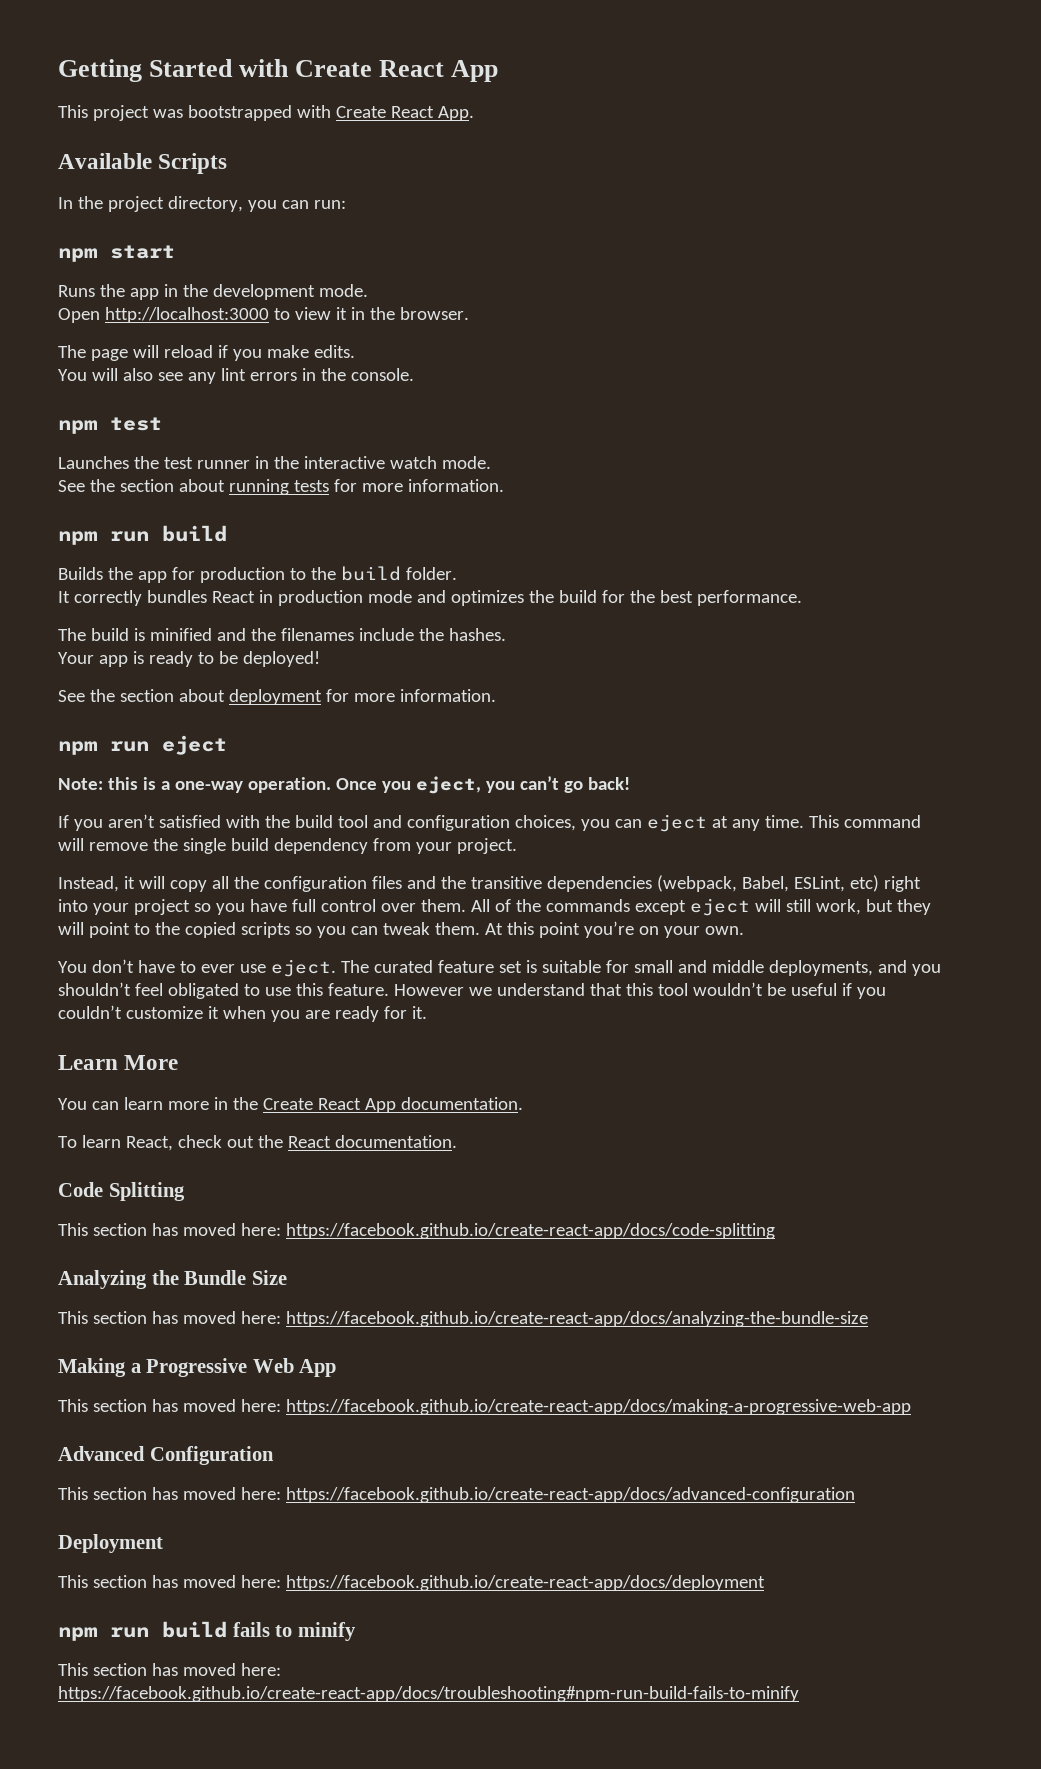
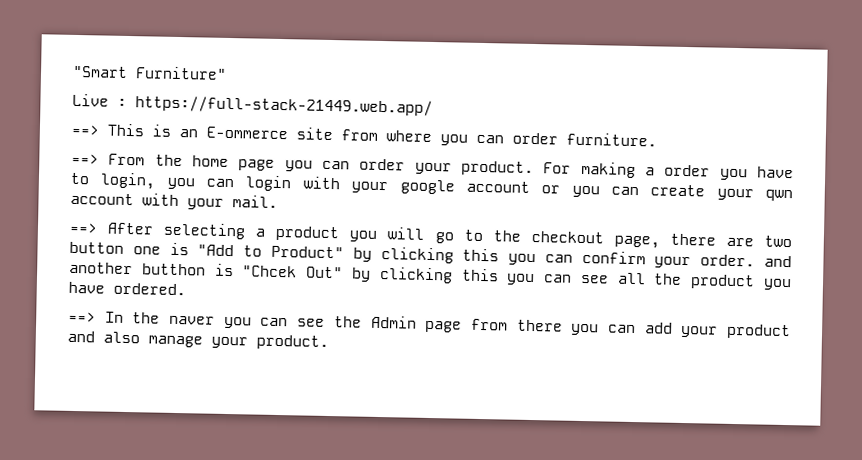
[58,59,499,82] [58,105,474,121] [58,153,228,174] [58,196,346,212] [58,245,175,262] [58,284,368,300] [58,307,469,323] [58,345,355,361] [58,368,414,384] [58,417,162,434] [58,456,491,469] [58,479,504,495] [58,525,227,545] [58,566,457,583] [58,590,802,606] [58,628,506,641] [58,651,320,667] [58,689,496,705] [58,735,227,755] [58,776,630,794] [58,814,921,832] [58,838,517,854] [58,875,921,892] [58,898,931,916] [58,921,744,938] [58,959,941,977] [58,982,886,999] [58,1005,427,1022] [58,1055,179,1070] [58,1097,523,1113] [58,1135,457,1151] [58,1182,185,1201] [58,1223,775,1239] [58,1270,287,1289] [58,1311,868,1327] [58,1358,337,1377] [58,1399,911,1415] [58,1446,274,1465] [58,1487,855,1503] [58,1534,163,1553] [58,1575,765,1591] [58,1621,356,1641] [58,1663,281,1676] [58,1686,799,1702] Getting Started with Create React App // This project was bootstrapped with Create React App. // Available Scripts // In the project directory, you can run: // npm start // Runs the app in the development mode. // Open http://localhost:3000 to view it in the browser. // The page will reload if you make edits. // You will also see any lint errors in the console. // npm test // Launches the test runner in the interactive watch mode. // See the section about running tests for more information. // npm run build // Builds the app for production to the build folder. // It correctly bundles React in production mode and optimizes the build for the best performance. // The build is minified and the filenames include the hashes. // Your app is ready to be deployed! // See the section about deployment for more information. // npm run eject // Note: this is a one-way operation. Once you eject, you can’t go back! // If you aren’t satisfied with the build tool and configuration choices, you can eject at any time. This command will remove the single build dependency from your project. // Instead, it will copy all the configuration files and the transitive dependencies (webpack, Babel, ESLint, etc) right into your project so you have full control over them. All of the commands except eject will still work, but they will point to the copied scripts so you can tweak them. At this point you’re on your own. // You don’t have to ever use eject. The curated feature set is suitable for small and middle deployments, and you shouldn’t feel obligated to use this feature. However we understand that this tool wouldn’t be useful if you couldn’t customize it when you are ready for it. // Learn More // You can learn more in the Create React App documentation. // To learn React, check out the React documentation. // Code Splitting // This section has moved here: https://facebook.github.io/create-react-app/docs/code-splitting // Analyzing the Bundle Size // This section has moved here: https://facebook.github.io/create-react-app/docs/analyzing-the-bundle-size // Making a Progressive Web App // This section has moved here: https://facebook.github.io/create-react-app/docs/making-a-progressive-web-app // Advanced Configuration // This section has moved here: https://facebook.github.io/create-react-app/docs/advanced-configuration // Deployment // This section has moved here: https://facebook.github.io/create-react-app/docs/deployment // npm run build fails to minify // This section has moved here: https://facebook.github.io/create-react-app/docs/troubleshooting#npm-run-build-fails-to-minify -> [72,65,227,80] [72,93,433,117] [71,123,657,147] [71,153,794,181] [70,172,793,202] [70,192,278,210] [69,222,792,249] [69,241,793,269] [69,261,793,291] [68,281,186,296] [68,311,791,340] [67,330,329,351] "Smart Furniture" // Live : https://full-stack-21449.web.app/ // ==> This is an E-ommerce site from where you can order furniture. // ==> From the home page you can order your product. For making a order you have to login, you can login with your google account or you can create your qwn account with your mail. // ==> After selecting a product you will go to the checkout page, there are two button one is "Add to Product" by clicking this you can confirm your order. and another butthon is "Chcek Out" by clicking this you can see all the product you have ordered. // ==> In the naver you can see the Admin page from there you can add your product and also manage your product.

